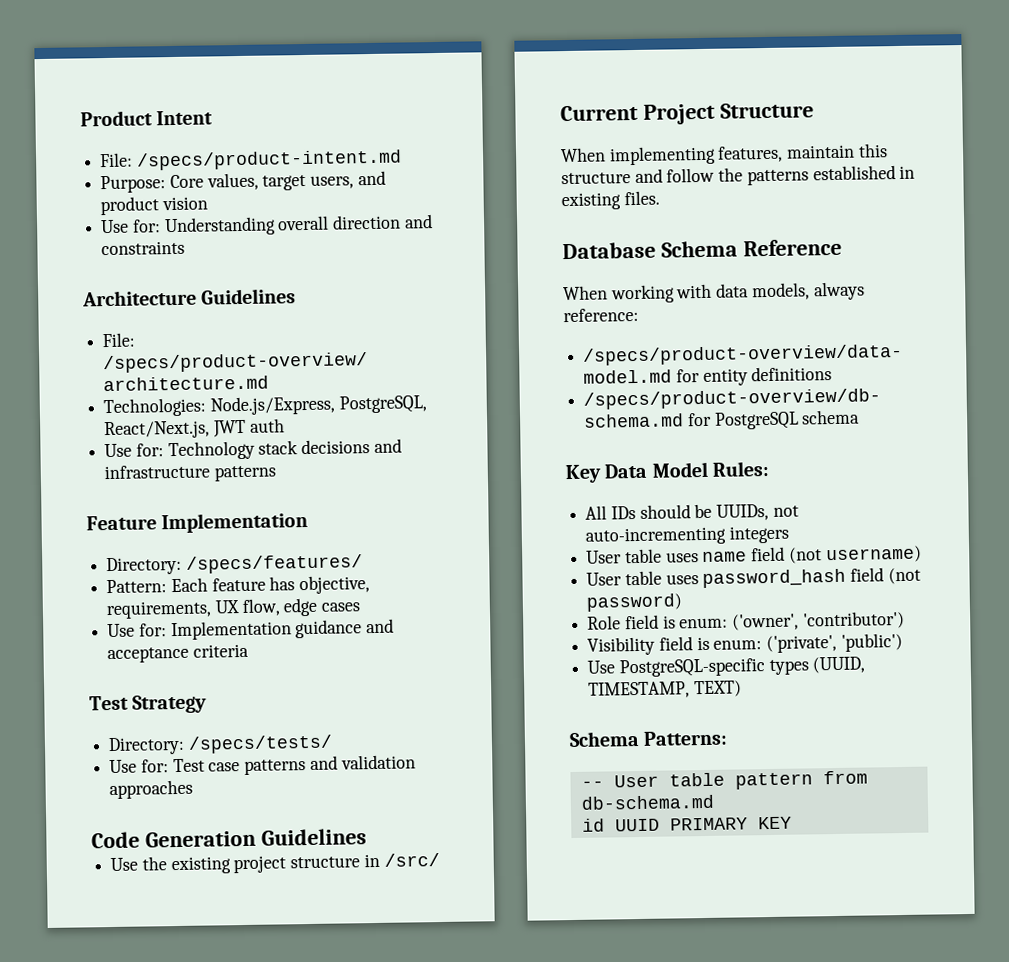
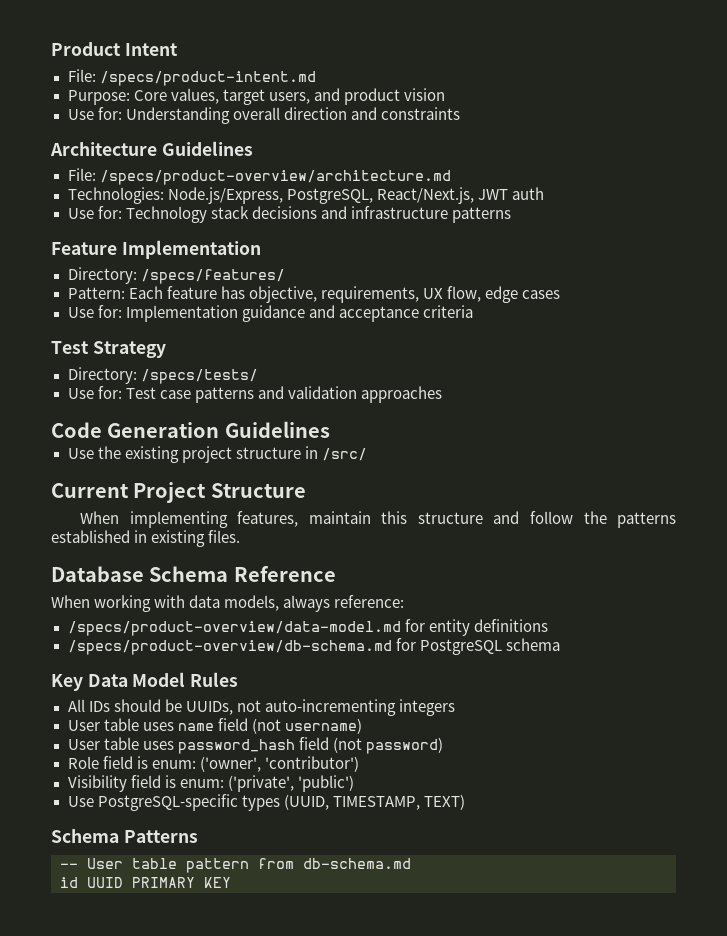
[711,460,769,477] Rules: -> [190,672,239,687] Rules
[643,730,729,746] Patterns: -> [123,830,198,843] Patterns

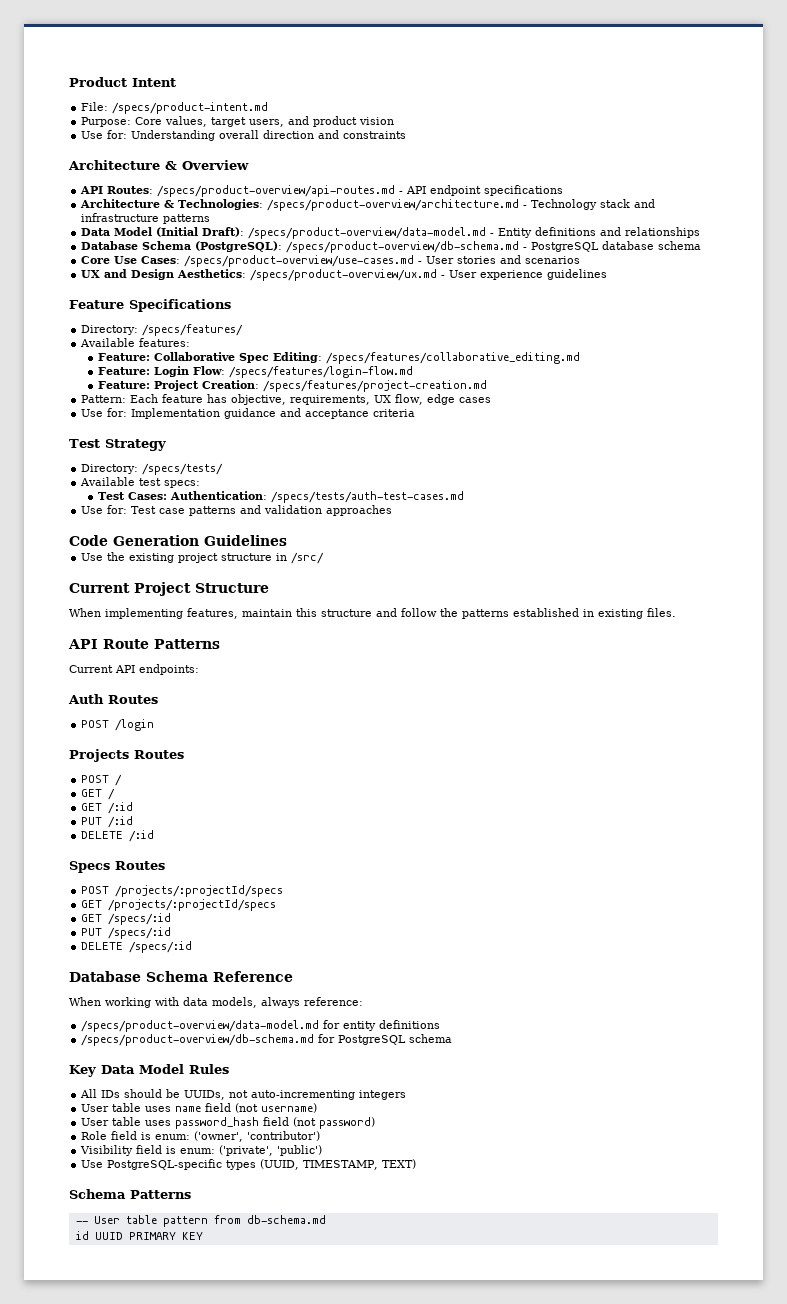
[161,141,253,156] [67,168,451,185] [67,187,544,204] [67,206,122,219] Guidelines // File: /specs/product-overview/architecture.md // Technologies: Node.js/Express, PostgreSQL, React/Next.js, JWT auth // Use for: -> [165,160,249,170] [80,185,564,197] [80,199,528,211] & Overview // API Routes: /specs/product-overview/api-routes.md - API endpoint specifications // Architecture & Technologies: /specs/product-overview/architecture.md -
[251,206,317,219] decisions -> (631, 203) none
(511, 215) none -> [81,227,701,239] [81,241,702,253] [81,255,581,267] [81,269,608,281] // Data Model (Initial Draft): /specs/product-overview/data-model.md - Entity definitions and relationships // Database Schema (PostgreSQL): /specs/product-overview/db-schema.md - PostgreSQL database schema // Core Use Cases: /specs/product-overview/use-cases.md - User stories and scenarios // UX and Design Aesthetics: /specs/product-overview/ux.md - User experience guidelines
[121,240,261,259] Implementation -> [129,299,231,312] Specifications
(285, 276) none -> [80,338,191,347] [97,352,580,364] [97,366,413,378] [97,380,487,392] // Available features: // Feature: Collaborative Spec Editing: /specs/features/collaborative_editing.md // Feature: Login Flow: /specs/features/login-flow.md // Feature: Project Creation: /specs/features/project-creation.md
(258, 376) none -> [80,477,201,488] [97,491,464,503] // Available test specs: // Test Cases: Authentication: /specs/tests/auth-test-cases.md
(241, 536) none -> [68,639,220,649] [69,664,199,675] [68,694,158,704] [81,719,155,731] [69,749,184,762] [81,774,123,786] [81,788,116,800] [81,802,134,814] [81,816,134,828] [81,830,155,842] [69,861,165,873] [81,885,284,897] [81,899,277,911] [81,913,172,925] [81,927,172,939] [81,941,193,953] // API Route Patterns // Current API endpoints: // Auth Routes // POST /login // Projects Routes // POST / // GET / // GET /:id // PUT /:id // DELETE /:id // Specs Routes // POST /projects/:projectId/specs // GET /projects/:projectId/specs // GET /specs/:id // PUT /specs/:id // DELETE /specs/:id

